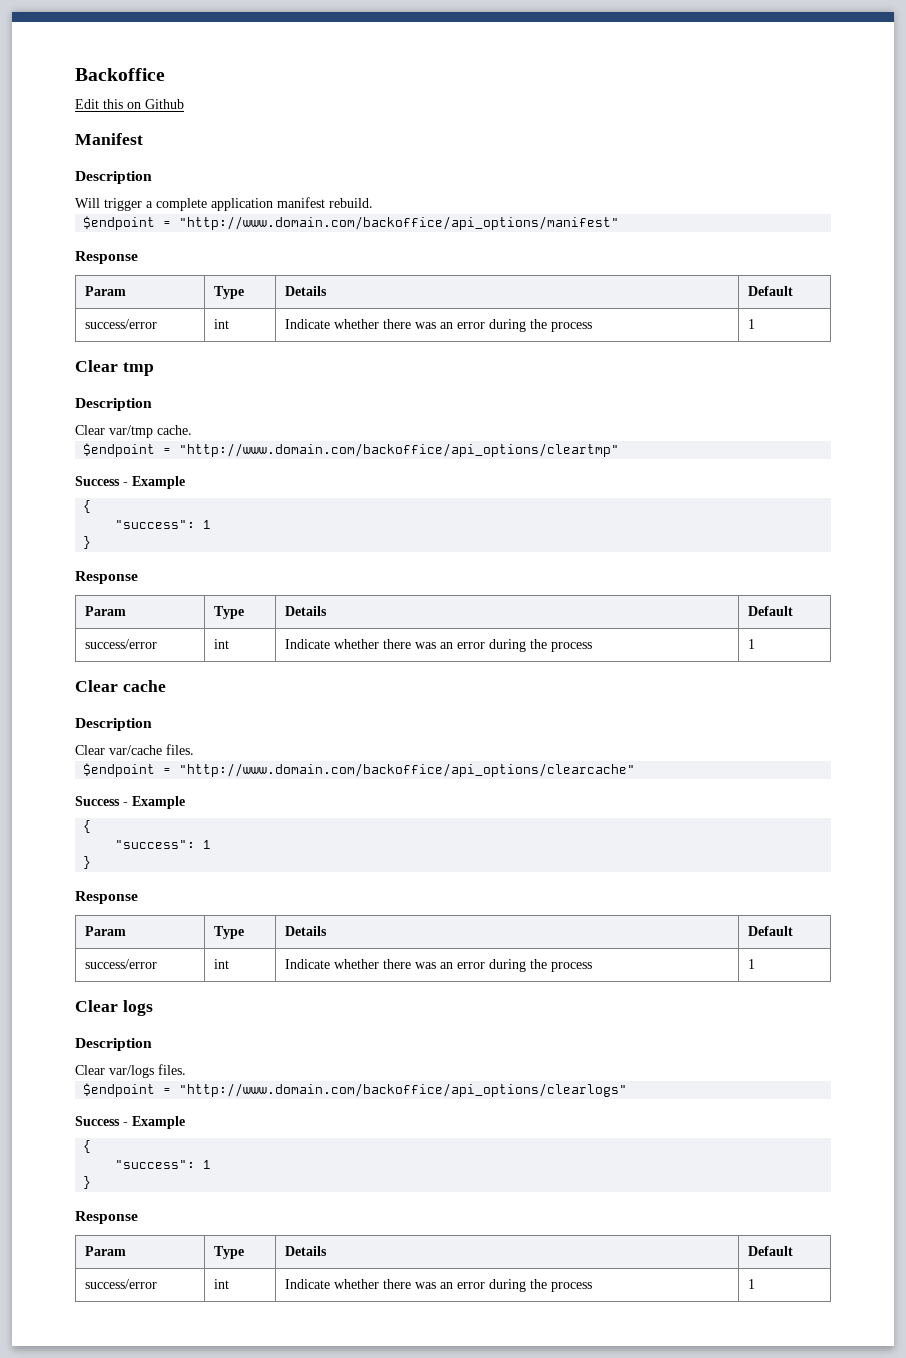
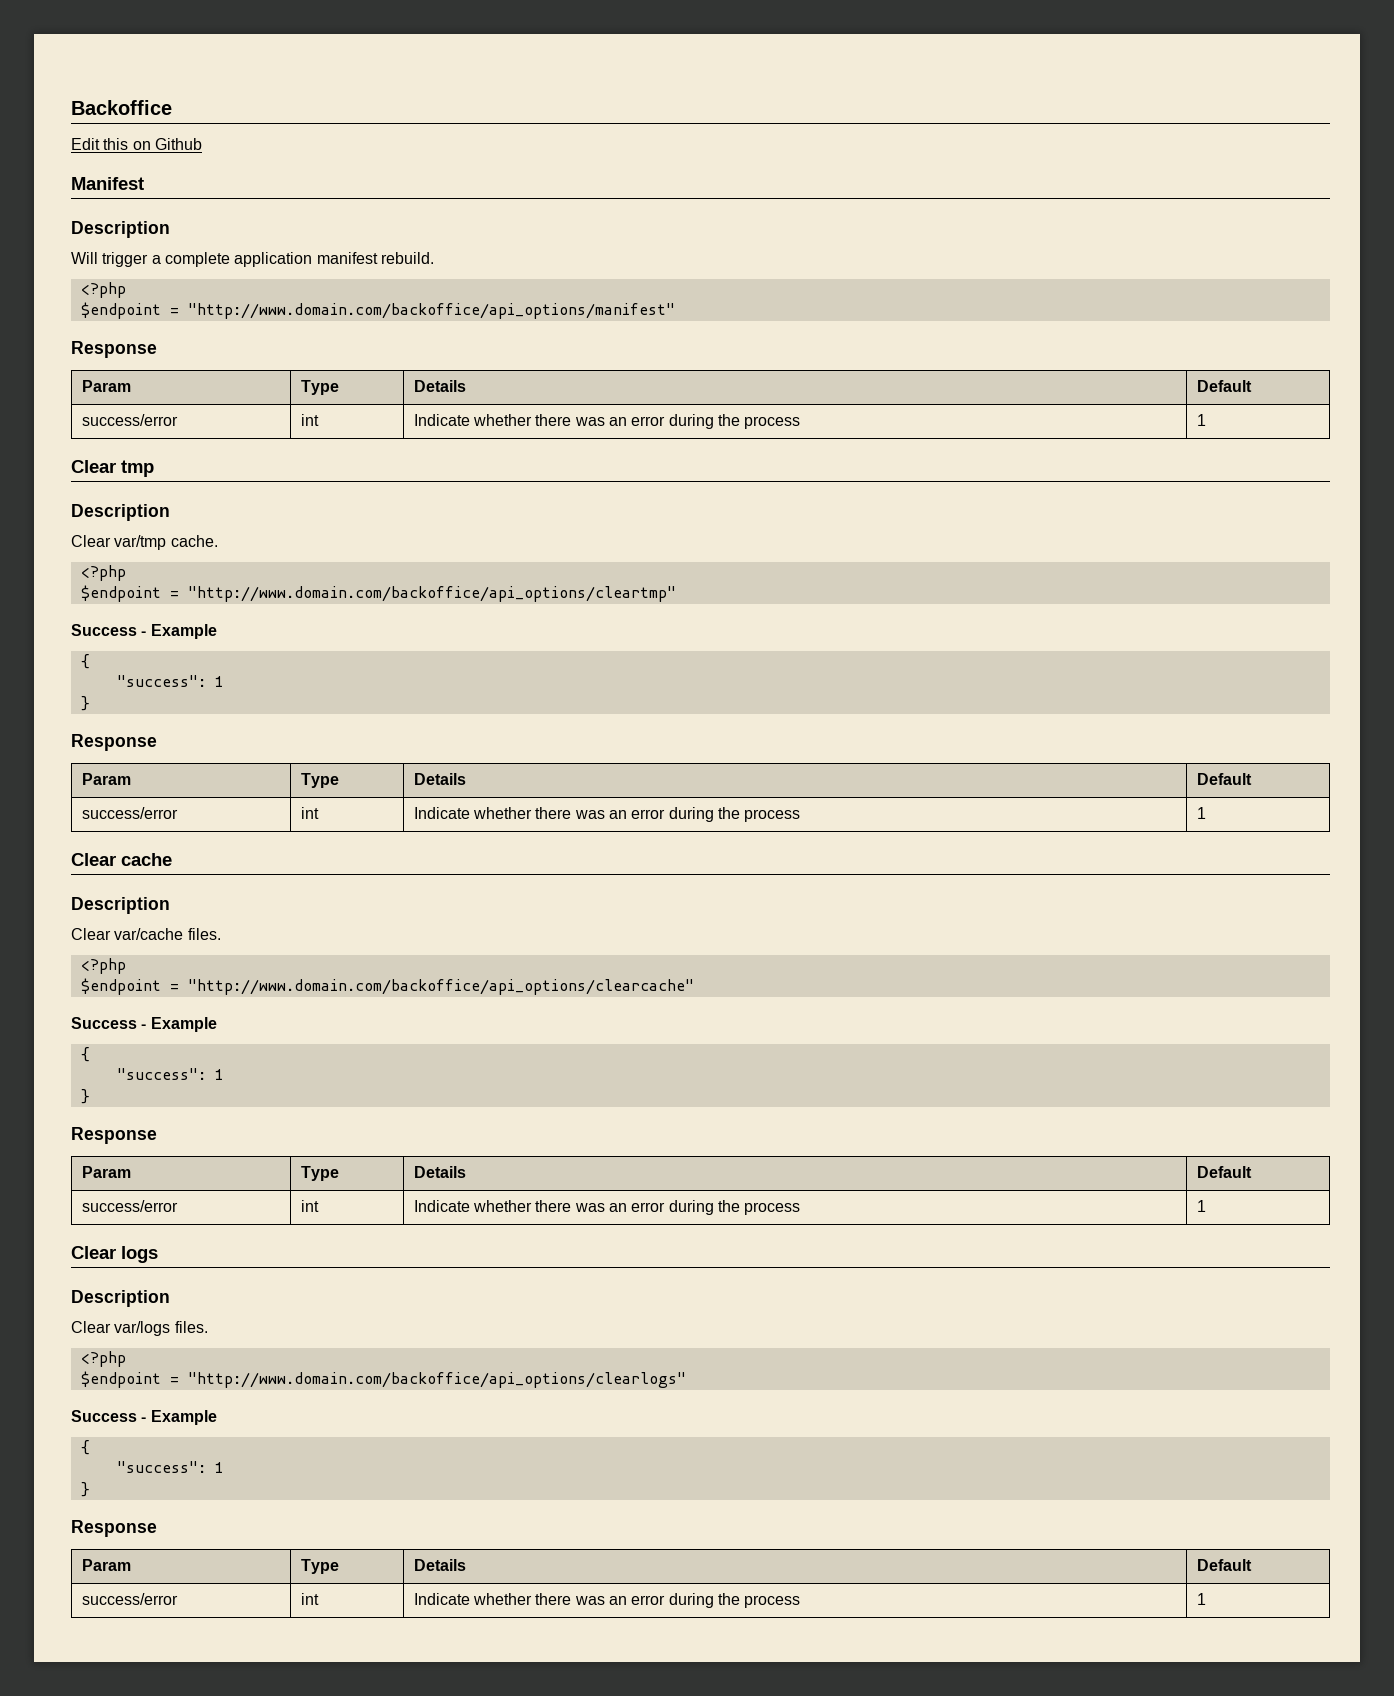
(373, 203) none -> [80,282,126,298] // <?php
(192, 430) none -> [80,565,126,581] // <?php
(194, 749) none -> [80,958,126,974] // <?php
(186, 1069) none -> [80,1351,126,1367] // <?php

